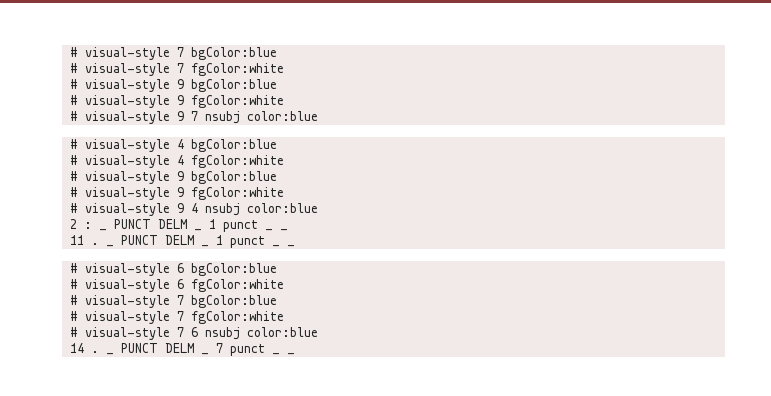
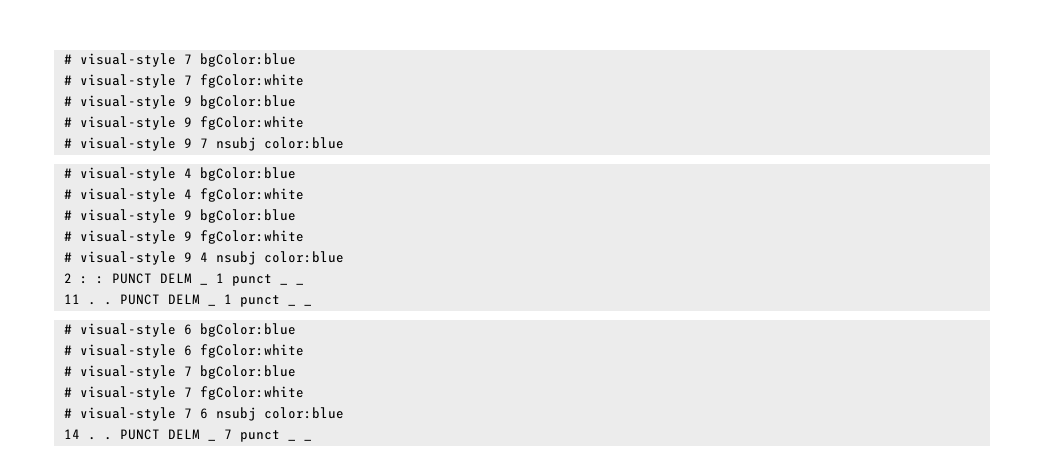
[98,229,107,231] _ -> [95,276,104,284] :
[105,245,114,247] _ -> [103,302,112,305] .
[105,353,114,355] _ -> [103,437,112,440] .

